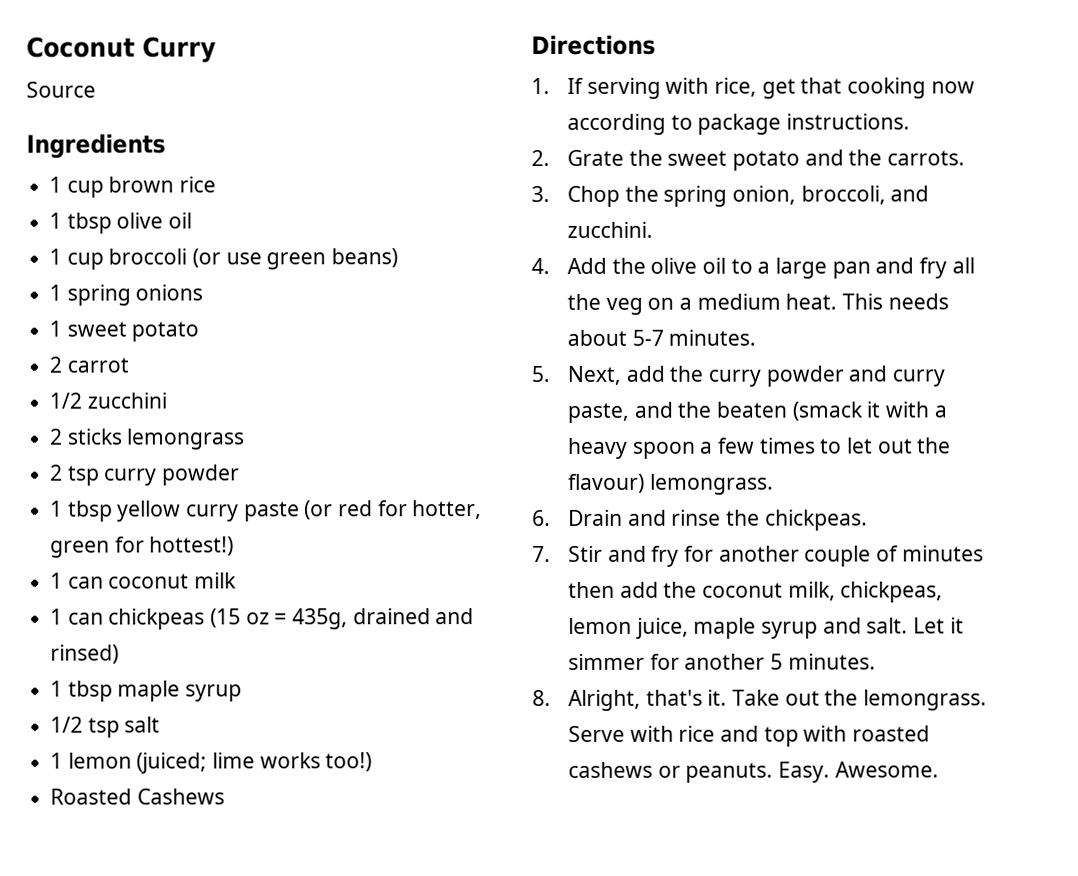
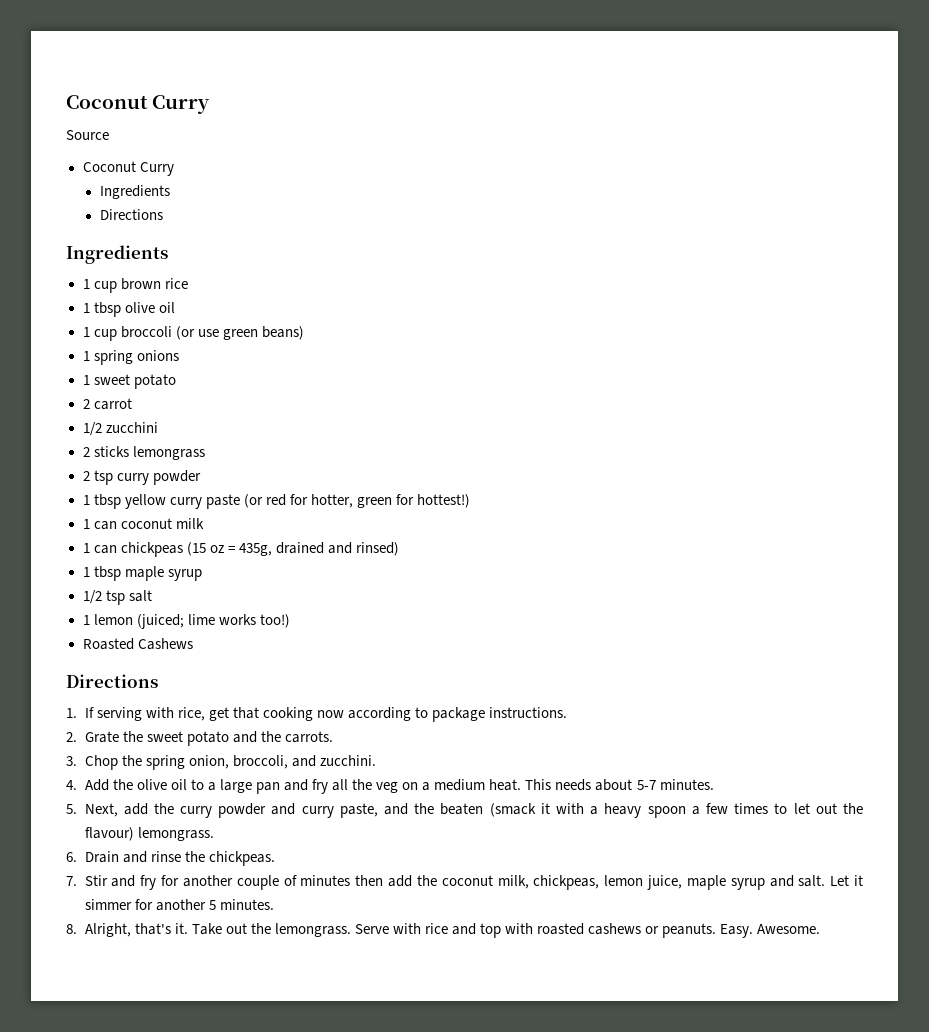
(96, 89) none -> [82,161,174,176] [99,185,170,199] [99,209,163,220] // Coconut Curry // Ingredients // Directions

